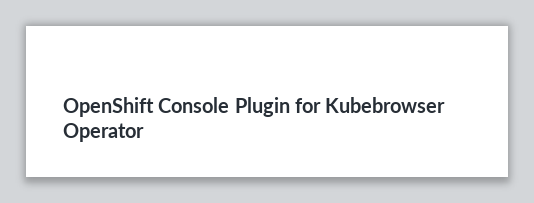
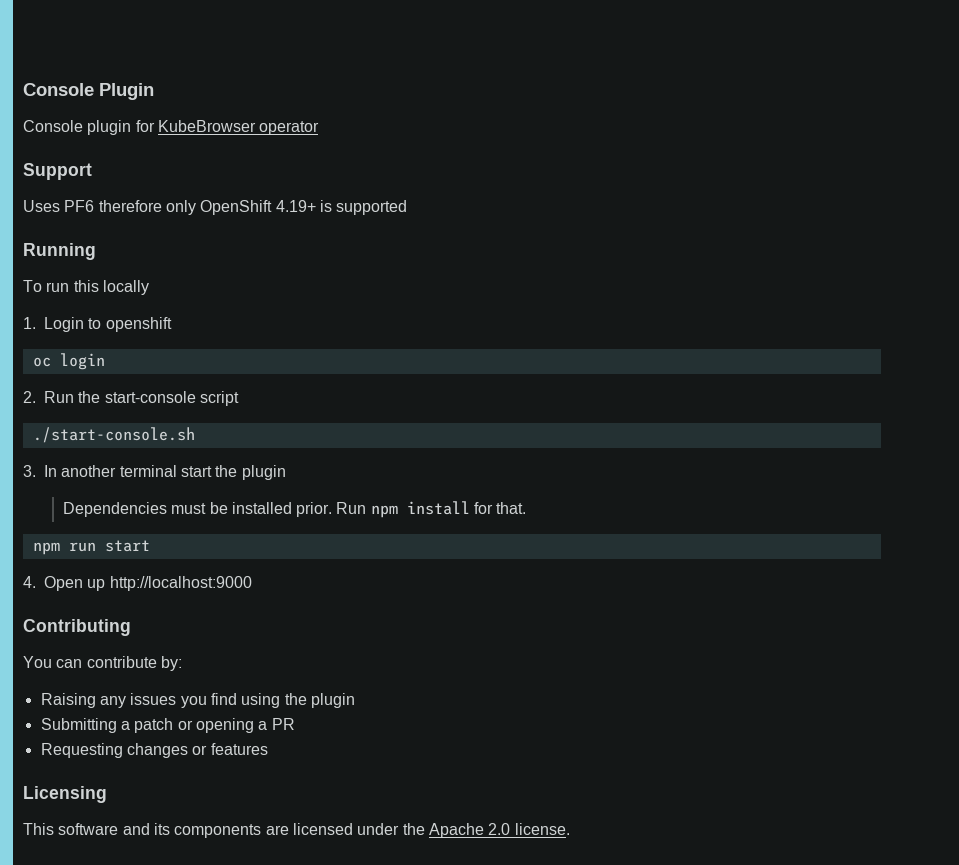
[63,97,154,117] OpenShift -> (23, 89) none
[294,97,446,113] [63,123,144,142] for Kubebrowser Operator -> [23,120,320,135] [23,163,92,180] [23,200,408,215] [23,243,96,260] [23,280,149,295] [23,317,172,332] [32,353,105,370] [23,391,239,406] [32,427,195,443] [23,465,286,480] [62,501,527,518] [32,540,150,555] [23,576,252,591] [23,619,131,636] [23,656,182,671] [40,693,355,708] [40,718,295,733] [40,743,268,758] [23,786,107,803] [23,823,570,838] // Console plugin for KubeBrowser operator // Support // Uses PF6 therefore only OpenShift 4.19+ is supported // Running // To run this locally // 1. Login to openshift // oc login // 2. Run the start-console script // ./start-console.sh // 3. In another terminal start the plugin // Dependencies must be installed prior. Run npm install for that. // npm run start // 4. Open up http://localhost:9000 // Contributing // You can contribute by: // Raising any issues you find using the plugin // Submitting a patch or opening a PR // Requesting changes or features // Licensing // This software and its components are licensed under the Apache 2.0 license.

